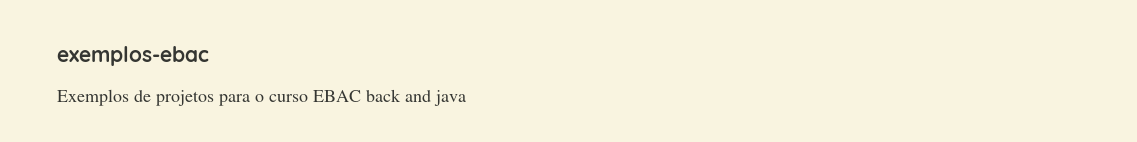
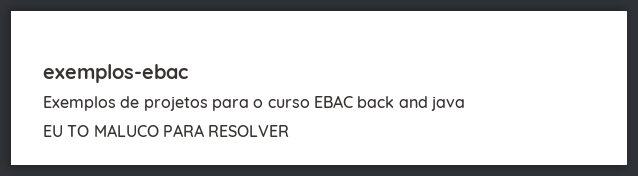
(466, 98) none -> [43,124,290,137] // EU TO MALUCO PARA RESOLVER

